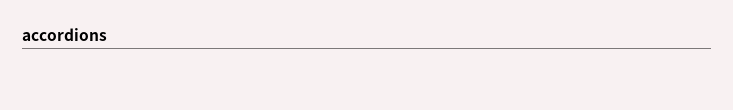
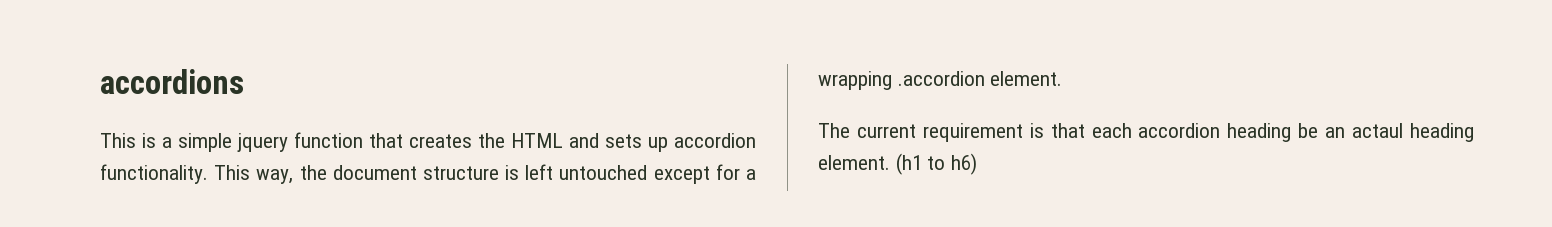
(107, 34) none -> [100,132,756,152] [100,164,756,184] [818,71,1063,90] [818,123,1474,142] [818,153,978,175] // This is a simple jquery function that creates the HTML and sets up accordion functionality. This way, the document structure is left untouched except for a wrapping .accordion element. // The current requirement is that each accordion heading be an actaul heading element. (h1 to h6)

